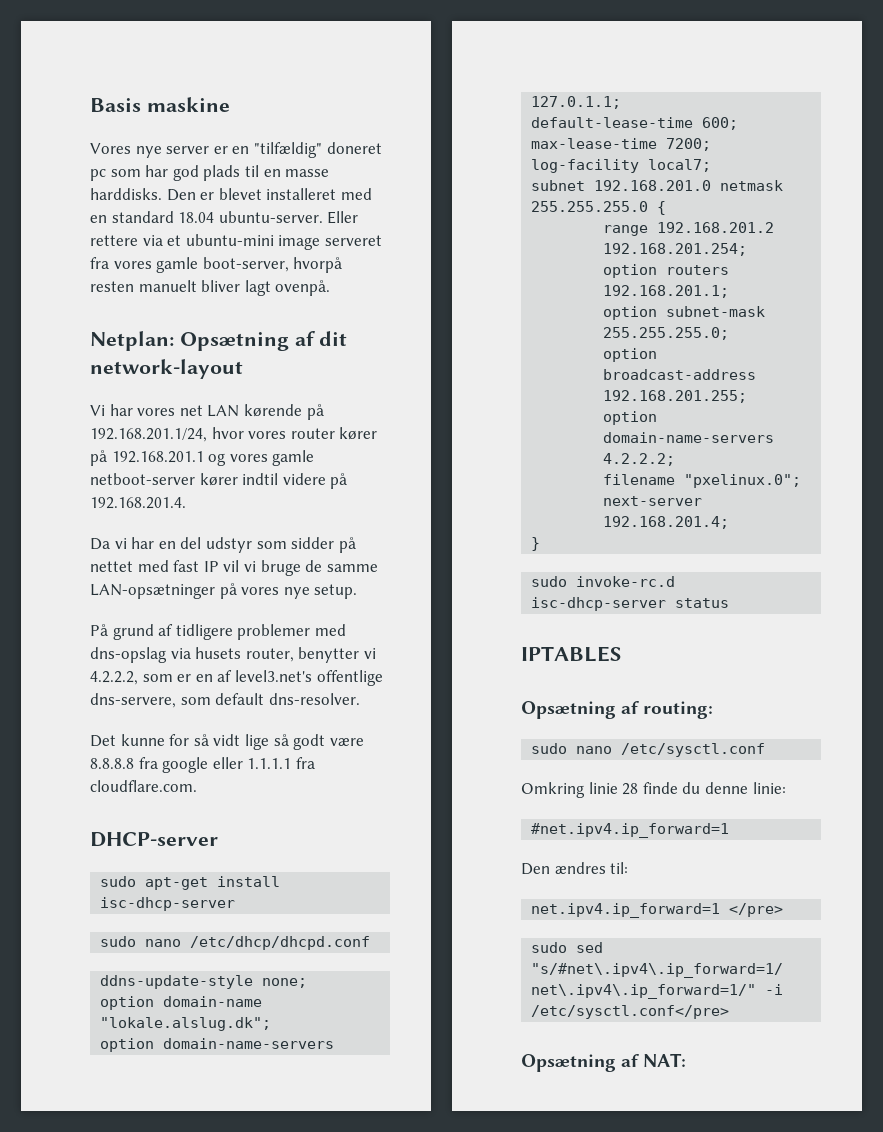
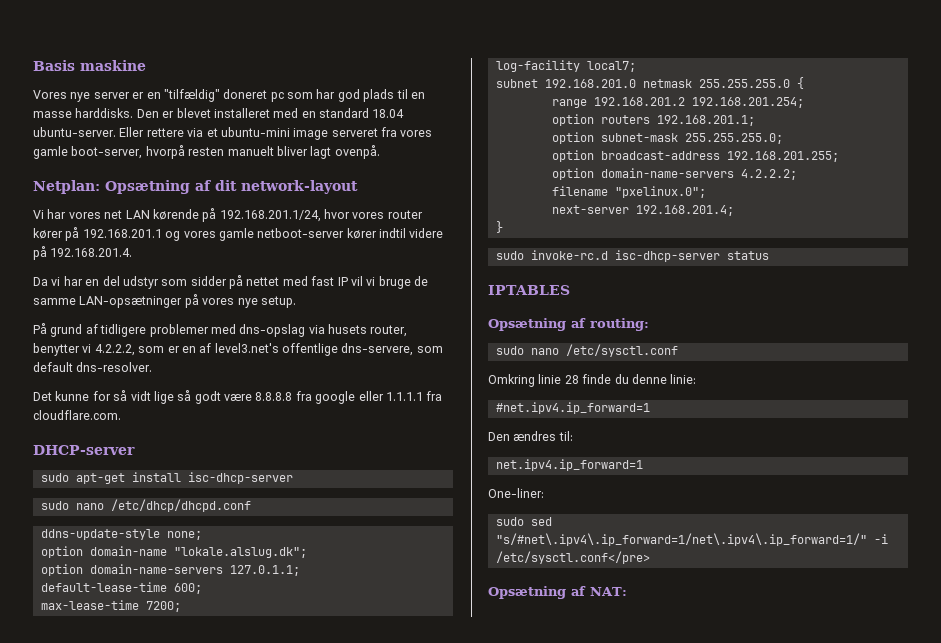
[729,903,784,917] </pre> -> [488,488,544,498] // One-liner:

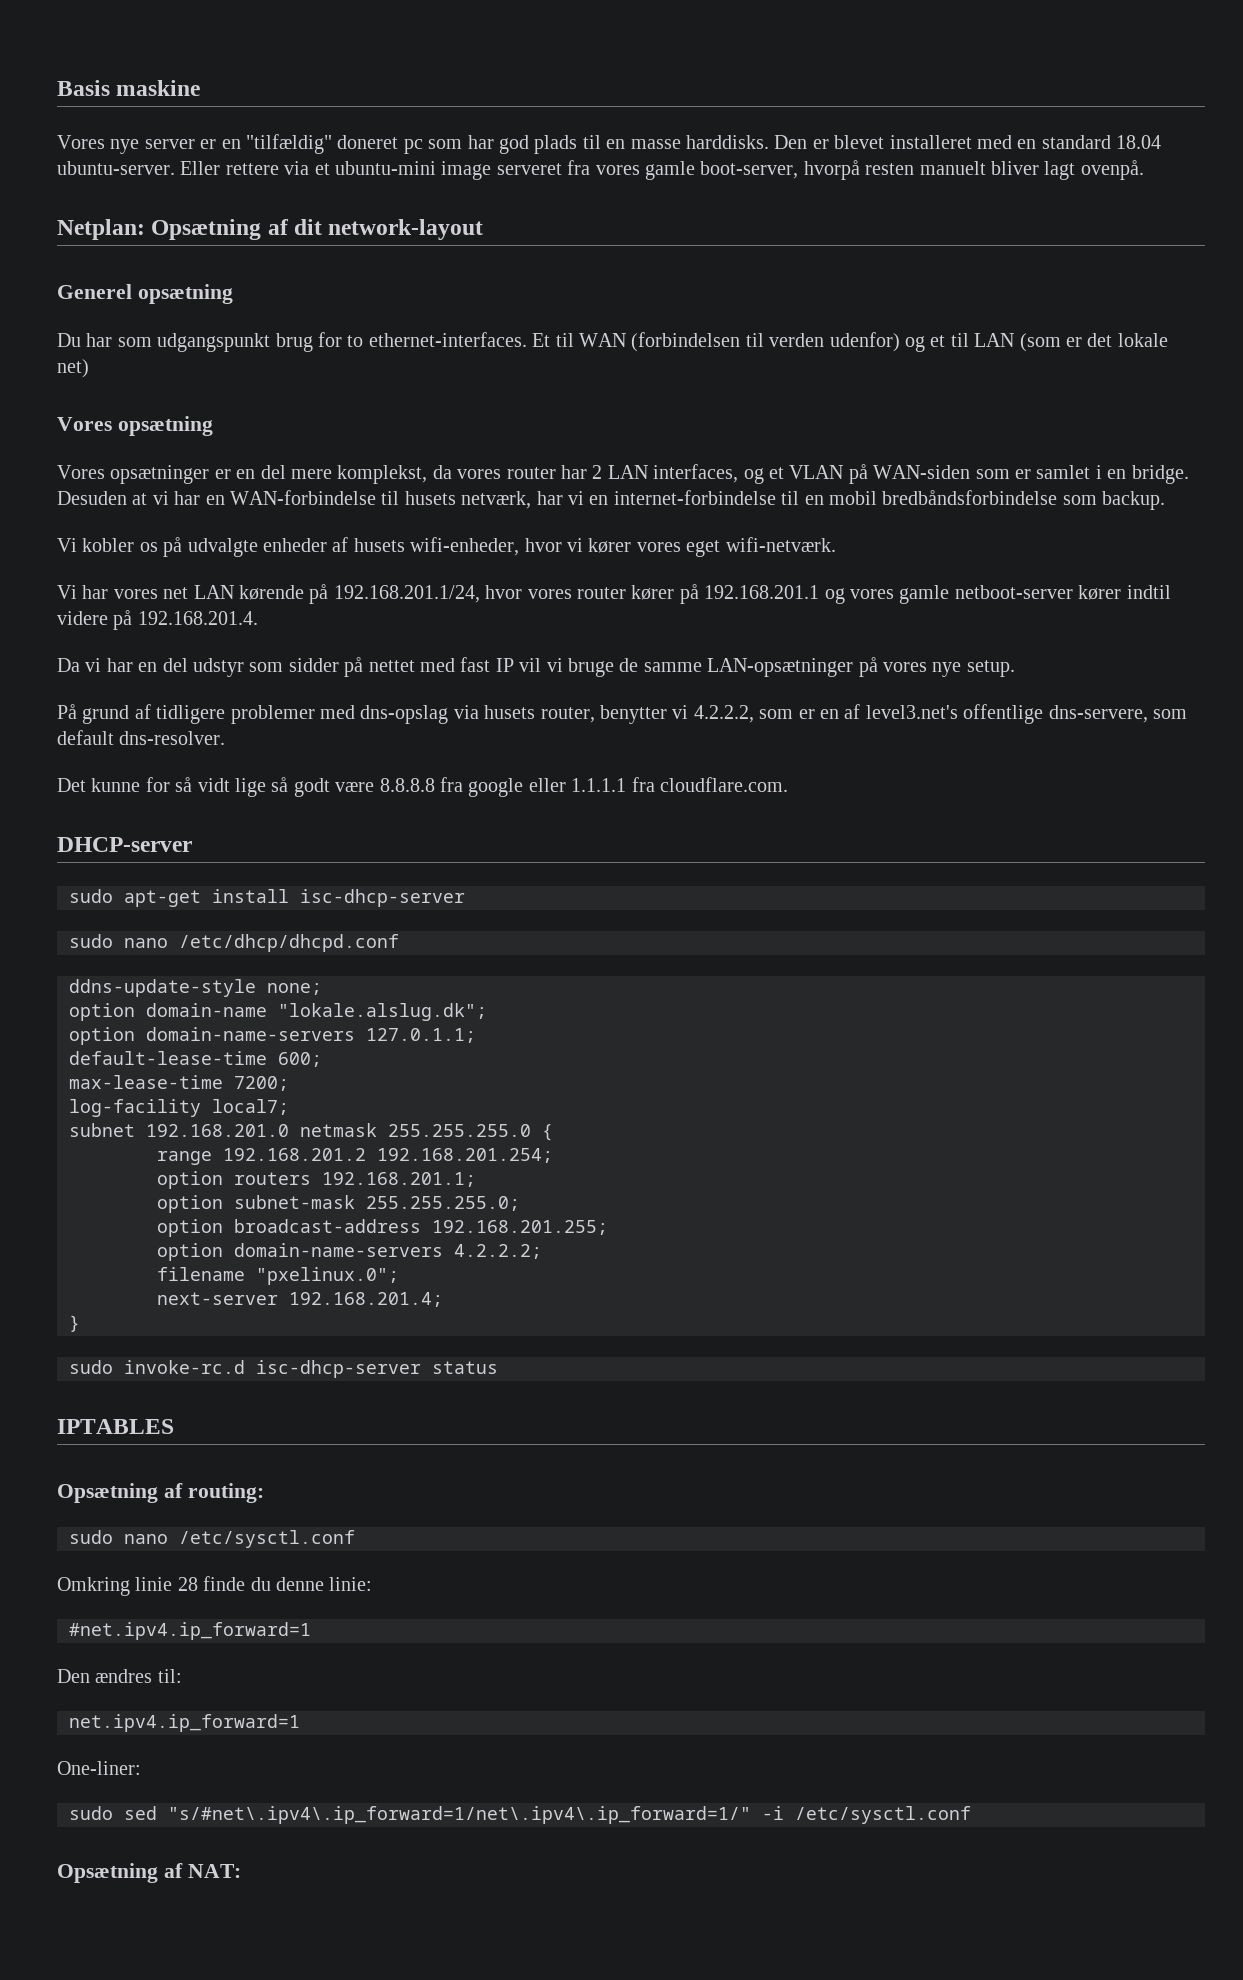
(358, 187) none -> [57,284,233,304] [57,332,1168,352] [57,359,89,378] [57,416,213,436] [57,464,1189,484] [57,490,1166,510] [57,537,836,557] // Generel opsætning // Du har som udgangspunkt brug for to ethernet-interfaces. Et til WAN (forbindelsen til verden udenfor) og et til LAN (som er det lokale net) // Vores opsætning // Vores opsætninger er en del mere komplekst, da vores router har 2 LAN interfaces, og et VLAN på WAN-siden som er samlet i en bridge. Desuden at vi har en WAN-forbindelse til husets netværk, har vi en internet-forbindelse til en mobil bredbåndsforbindelse som backup. // Vi kobler os på udvalgte enheder af husets wifi-enheder, hvor vi kører vores eget wifi-netværk.
[495,551,650,564] /etc/sysctl.conf</pre> -> [795,1806,971,1824] /etc/sysctl.conf

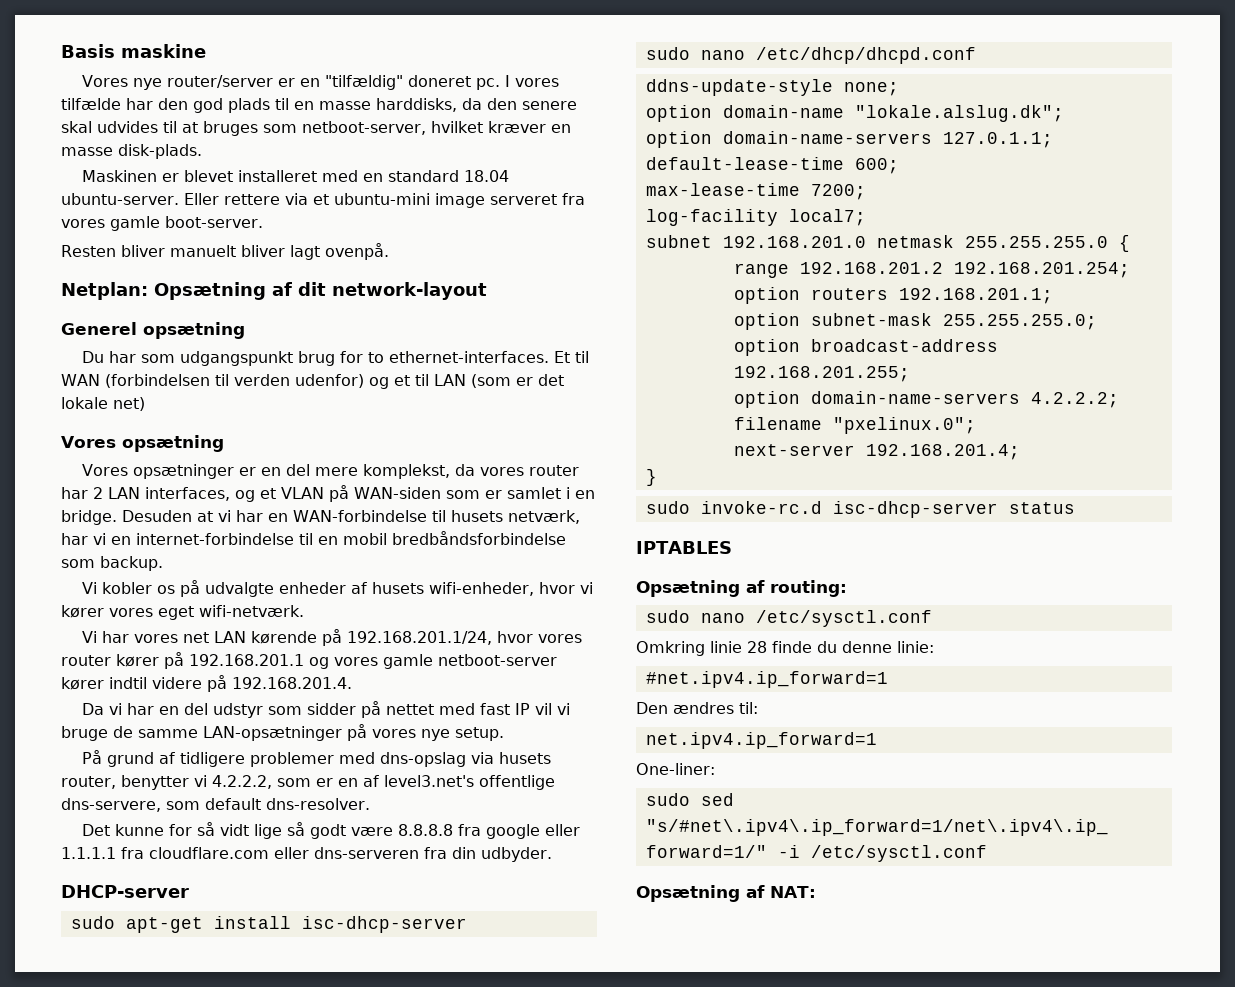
[144,139,195,149] server -> [167,75,274,88] router/server
[403,135,494,154] pc som har -> [476,75,560,90] [61,98,188,110] pc. I vores tilfælde har den
[685,135,808,149] harddisks. Den -> [376,98,577,112] [61,121,571,136] [61,144,202,159] [82,170,158,182] harddisks, da den senere skal udvides til at bruges som netboot-server, hvilket kræver en masse disk-plads. // Maskinen
[700,160,915,180] boot-server, hvorpå resten -> [165,216,263,228] [61,245,165,257] boot-server. // Resten bliver
[659,777,788,792] cloudflare.com. -> [149,847,552,862] cloudflare.com eller dns-serveren fra din udbyder.

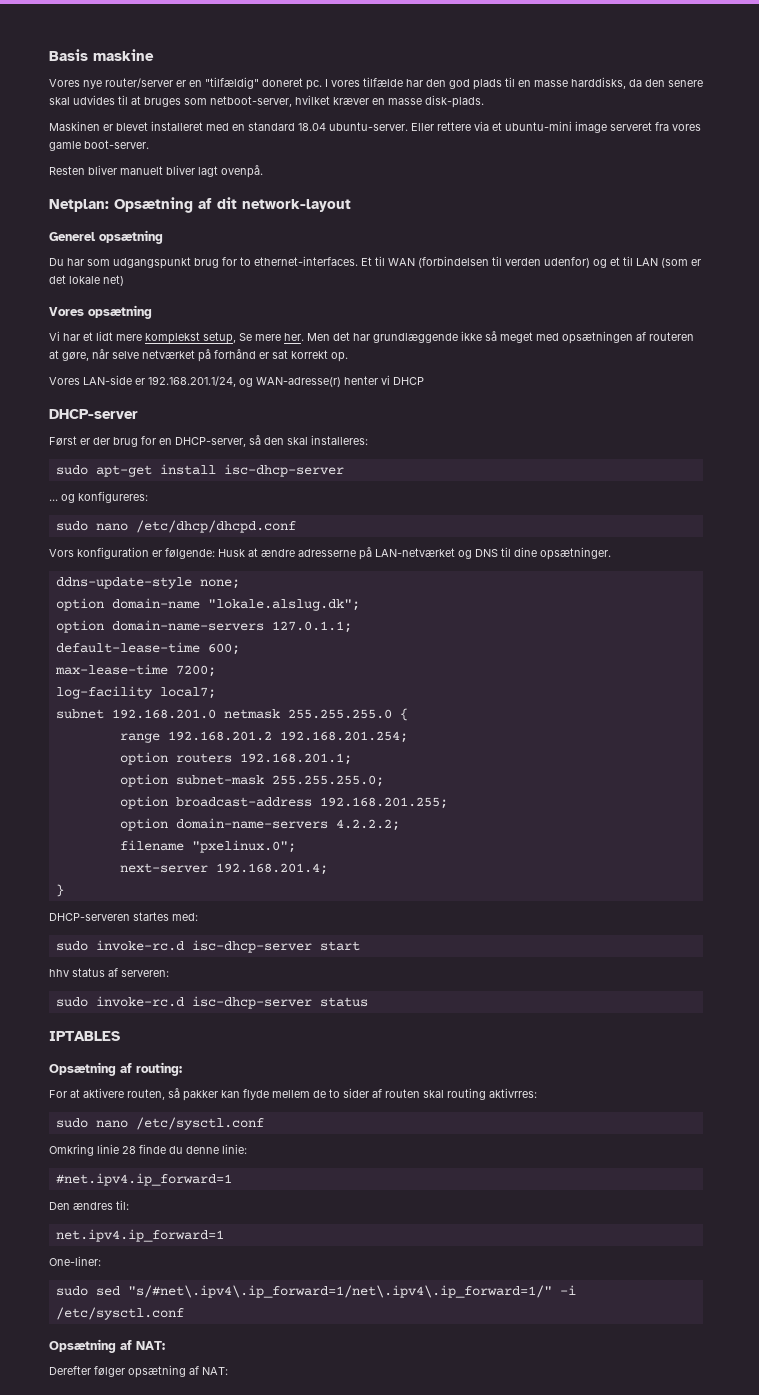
[82,464,580,479] [61,485,595,502] [61,510,580,525] [61,531,566,545] [61,556,163,571] [82,580,594,597] [61,605,304,620] [82,629,583,646] [61,652,557,669] [61,675,352,692] [82,701,571,718] [61,724,504,741] [82,750,552,767] [61,775,555,790] [61,798,370,812] [82,822,581,839] [61,847,552,862] [61,885,189,898] Vores opsætninger er en del mere komplekst, da vores router har 2 LAN interfaces, og et VLAN på WAN-siden som er samlet i en bridge. Desuden at vi har en WAN-forbindelse til husets netværk, har vi en internet-forbindelse til en mobil bredbåndsforbindelse som backup. // Vi kobler os på udvalgte enheder af husets wifi-enheder, hvor vi kører vores eget wifi-netværk. // Vi har vores net LAN kørende på 192.168.201.1/24, hvor vores router kører på 192.168.201.1 og vores gamle netboot-server kører indtil videre på 192.168.201.4. // Da vi har en del udstyr som sidder på nettet med fast IP vil vi bruge de samme LAN-opsætninger på vores nye setup. // På grund af tidligere problemer med dns-opslag via husets router, benytter vi 4.2.2.2, som er en af level3.net's offentlige dns-servere, som default dns-resolver. // Det kunne for så vidt lige så godt være 8.8.8.8 fra google eller 1.1.1.1 fra cloudflare.com eller dns-serveren fra din udbyder. // DHCP-server -> [49,331,694,344] [49,349,348,362] [49,375,424,387] [49,409,138,419] [49,435,368,447] Vi har et lidt mere komplekst setup, Se mere her. Men det har grundlæggende ikke så meget med opsætningen af routeren at gøre, når selve netværket på forhånd er sat korrekt op. // Vores LAN-side er 192.168.201.1/24, og WAN-adresse(r) henter vi DHCP // DHCP-server // Først er der brug for en DHCP-server, så den skal installeres:
(467, 924) none -> [49,491,148,503] // ... og konfigureres:
(976, 55) none -> [49,547,611,560] // Vors konfiguration er følgende: Husk at ændre adresserne på LAN-netværket og DNS til dine opsætninger.
(657, 477) none -> [49,912,198,921] [55,940,360,953] [49,968,169,977] // DHCP-serveren startes med: // sudo invoke-rc.d isc-dhcp-server start // hhv status af serveren:
(847, 588) none -> [49,1088,537,1101] // For at aktivere routen, så pakker kan flyde mellem de to sider af routen skal routing aktivrres:
(816, 892) none -> [49,1365,228,1378] // Derefter følger opsætning af NAT:

